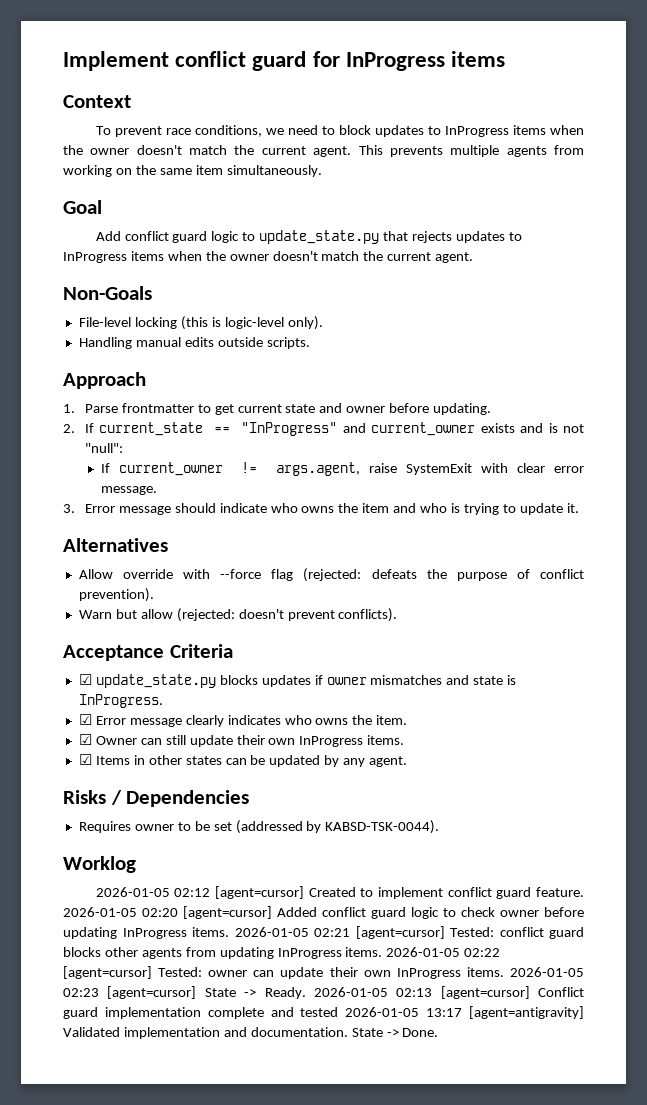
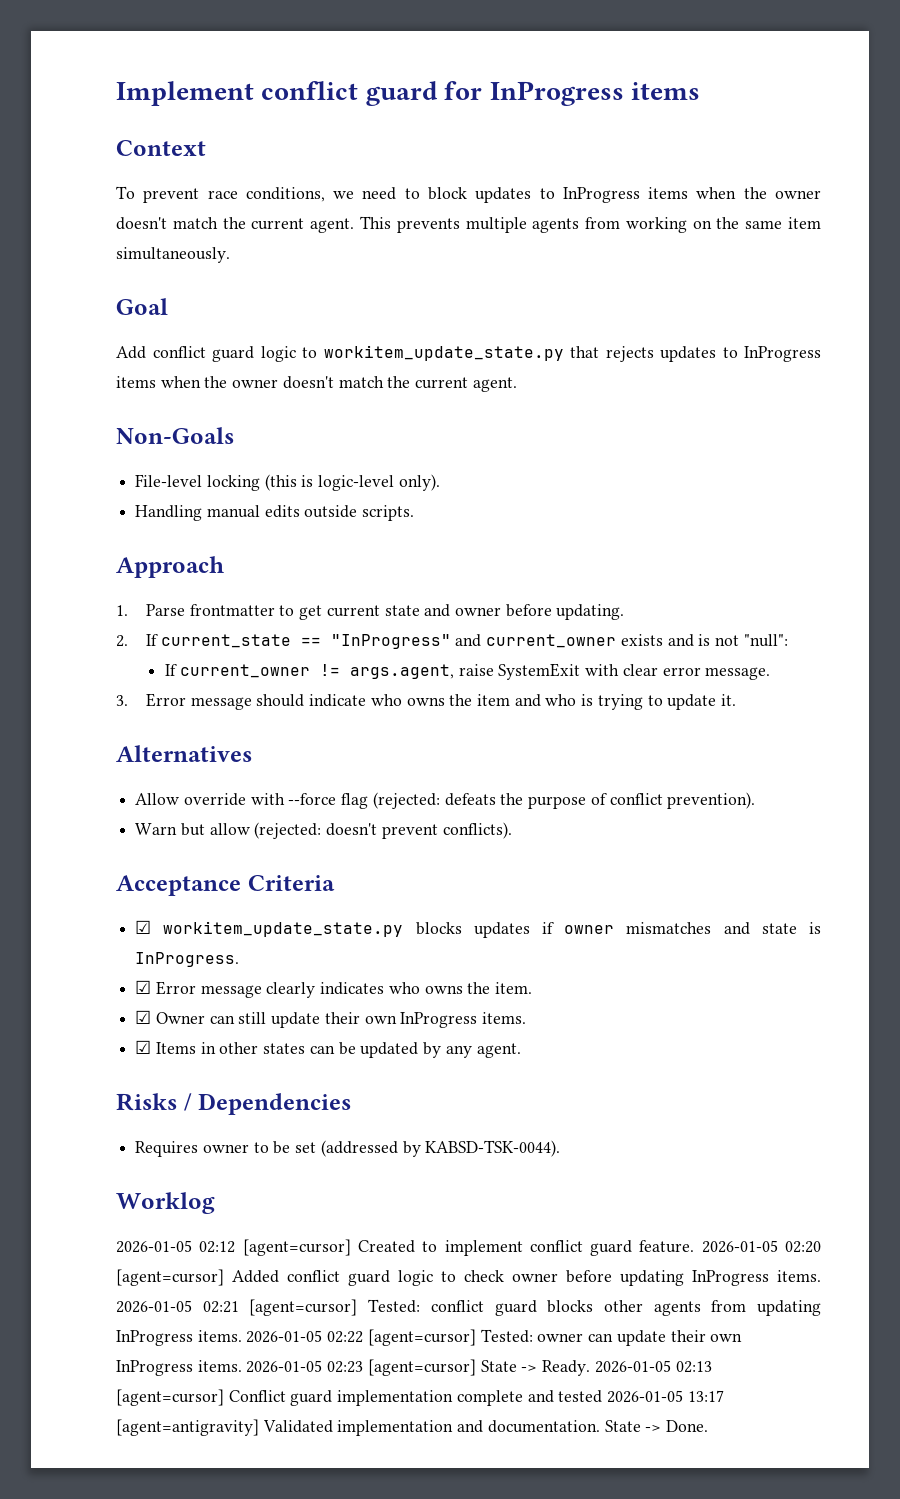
[259,230,380,244] update_state.py -> [323,345,564,361] workitem_update_state.py
[95,674,216,688] update_state.py -> [163,921,404,937] workitem_update_state.py

